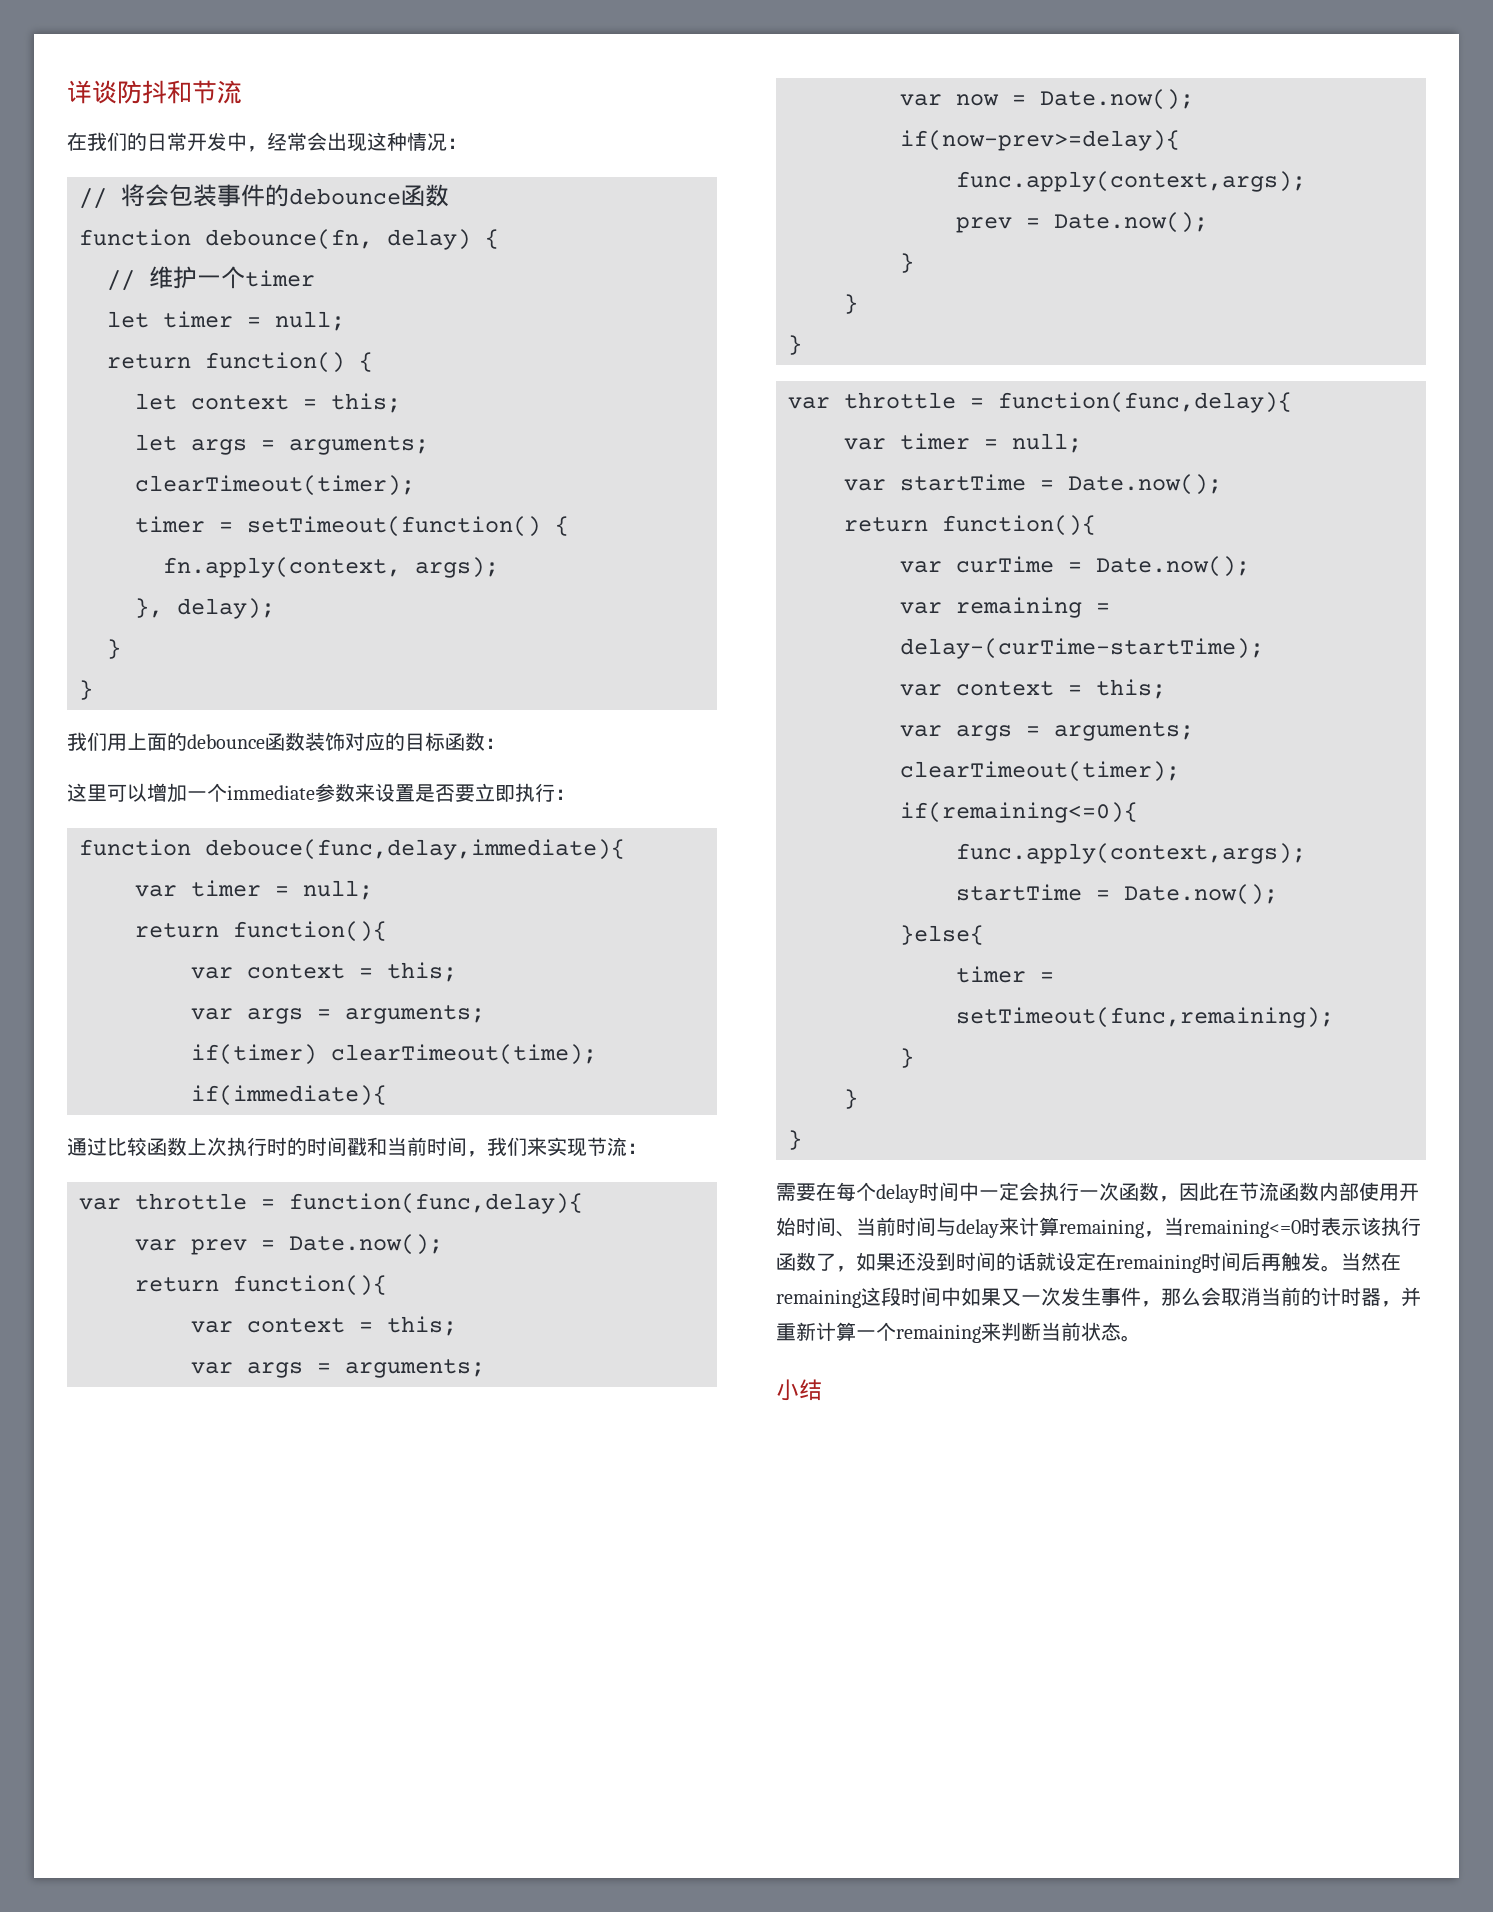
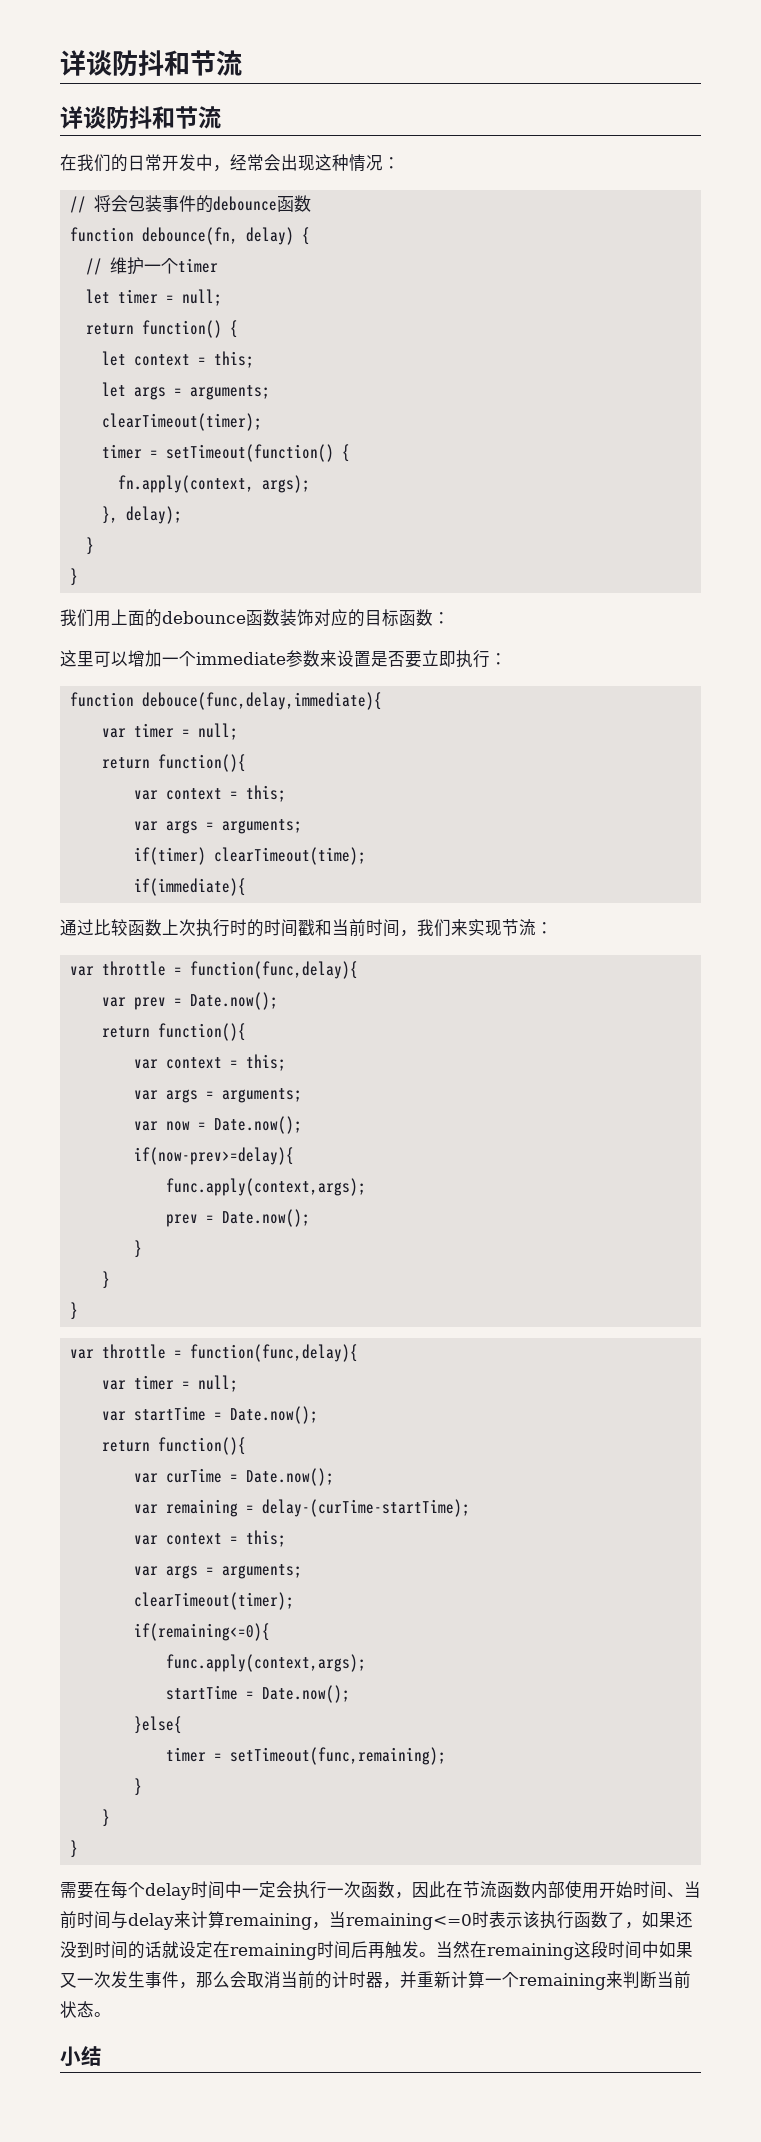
[67,80,242,104] 详谈防抖和节流 -> [60,50,242,76] [60,106,221,129] 详谈防抖和节流 // 详谈防抖和节流

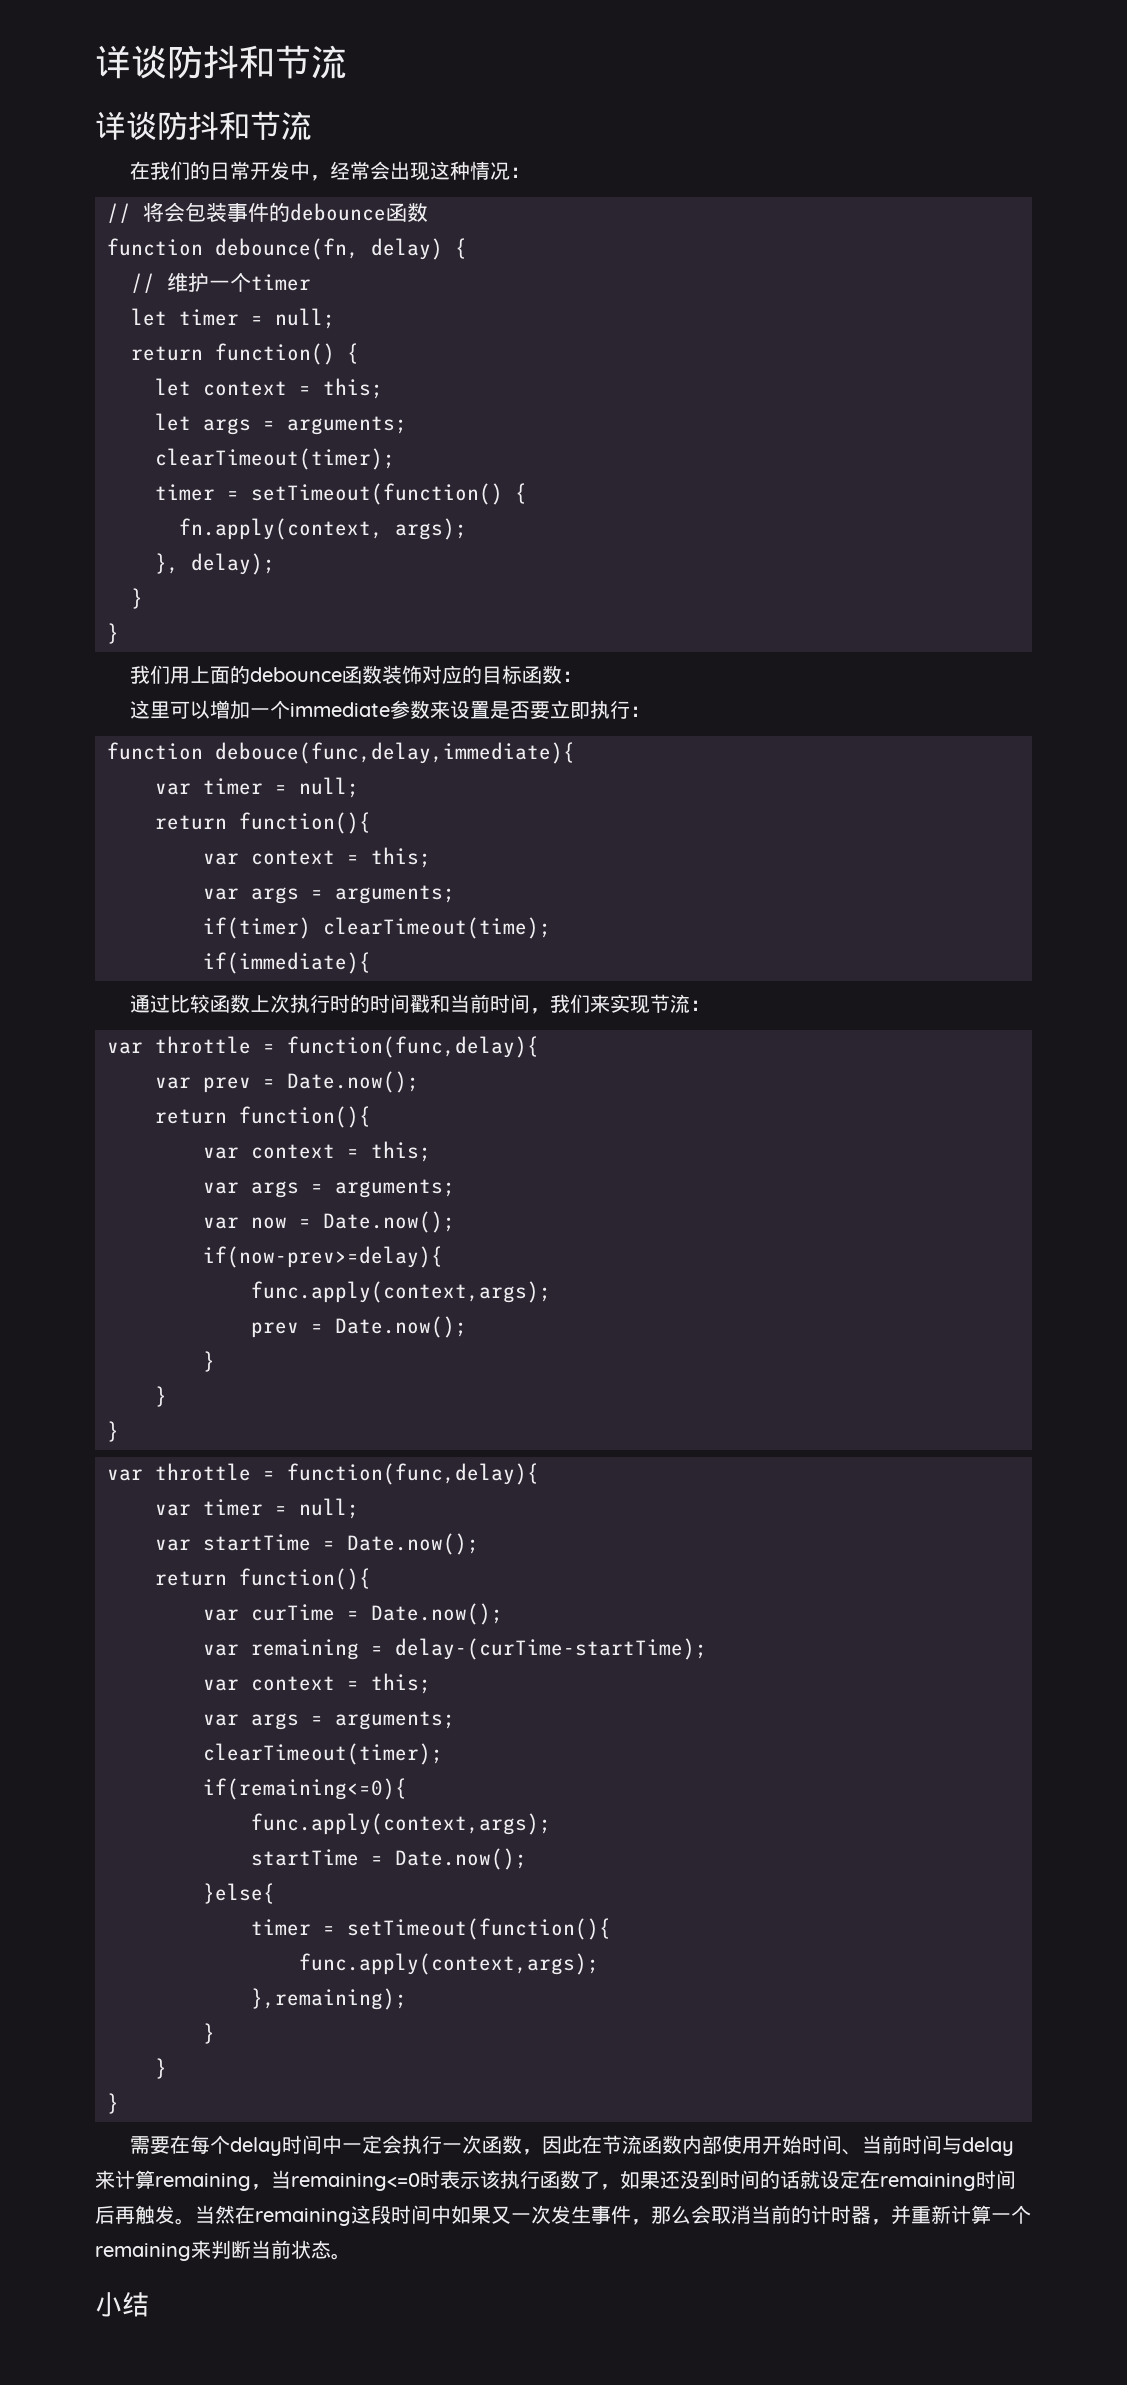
[229,1747,446,1765] setTimeout(func,remaining); -> [347,1918,611,1940] [299,1953,599,1975] [251,1988,407,2010] setTimeout(function(){ // func.apply(context,args); // },remaining);

